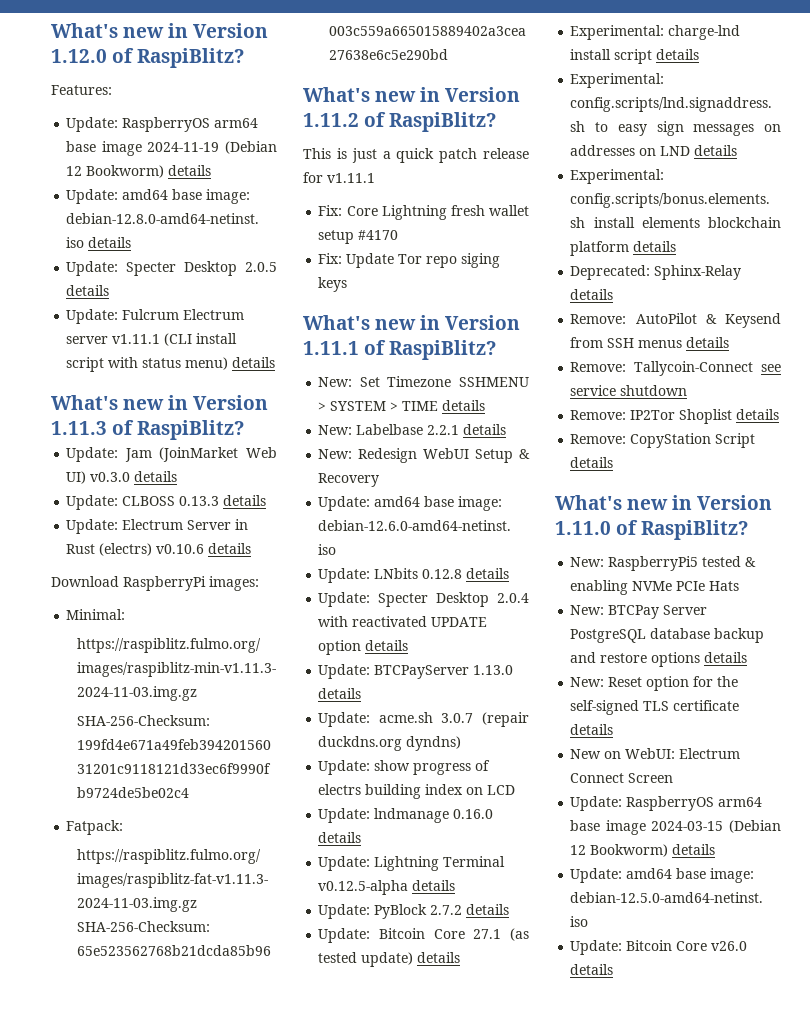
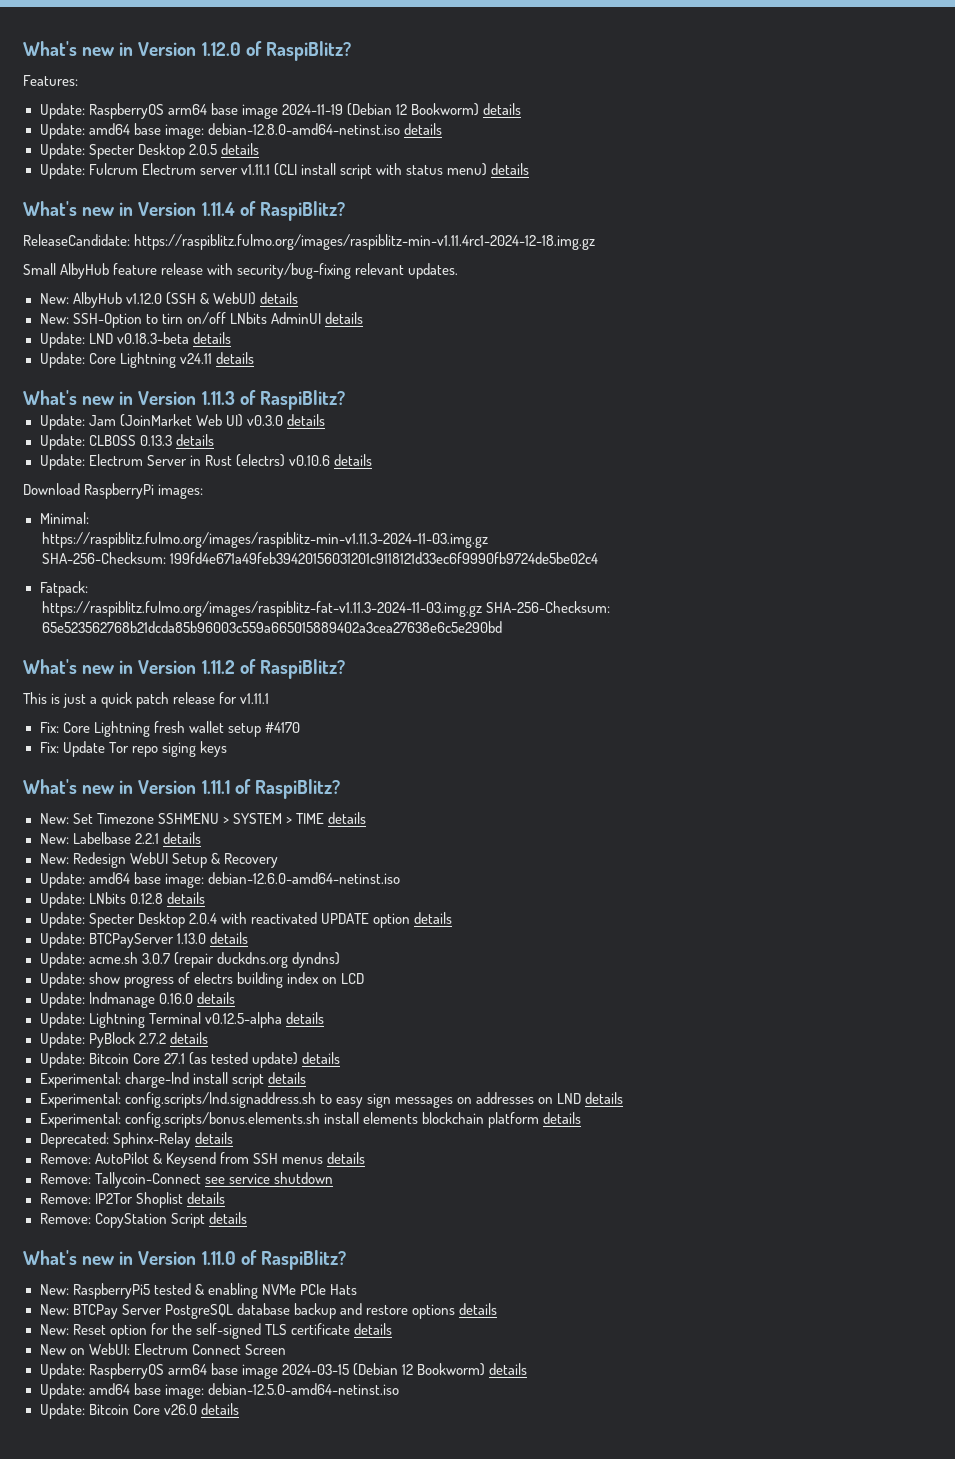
(276, 362) none -> [23,201,345,221] [23,234,596,250] [23,263,459,279] [39,292,298,308] [39,312,363,328] [39,332,231,348] [39,352,254,368] // What's new in Version 1.11.4 of RaspiBlitz? // ReleaseCandidate: https://raspiblitz.fulmo.org/images/raspiblitz-min-v1.11.4rc1-2024-12-18.img.gz // Small AlbyHub feature release with security/bug-fixing relevant updates. // New: AlbyHub v1.12.0 (SSH & WebUI) details // New: SSH-Option to tirn on/off LNbits AdminUI details // Update: LND v0.18.3-beta details // Update: Core Lightning v24.11 details

